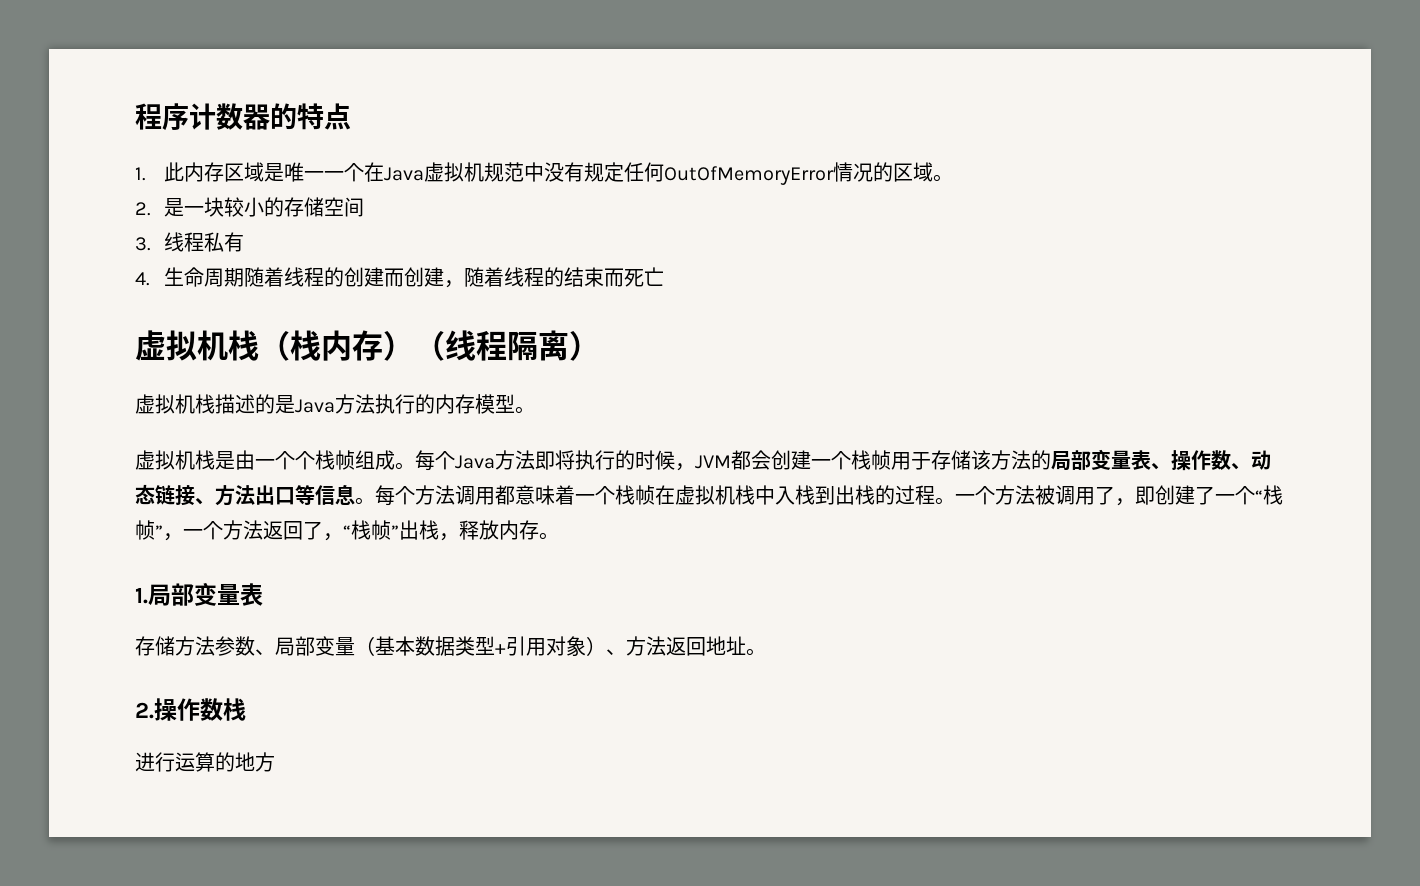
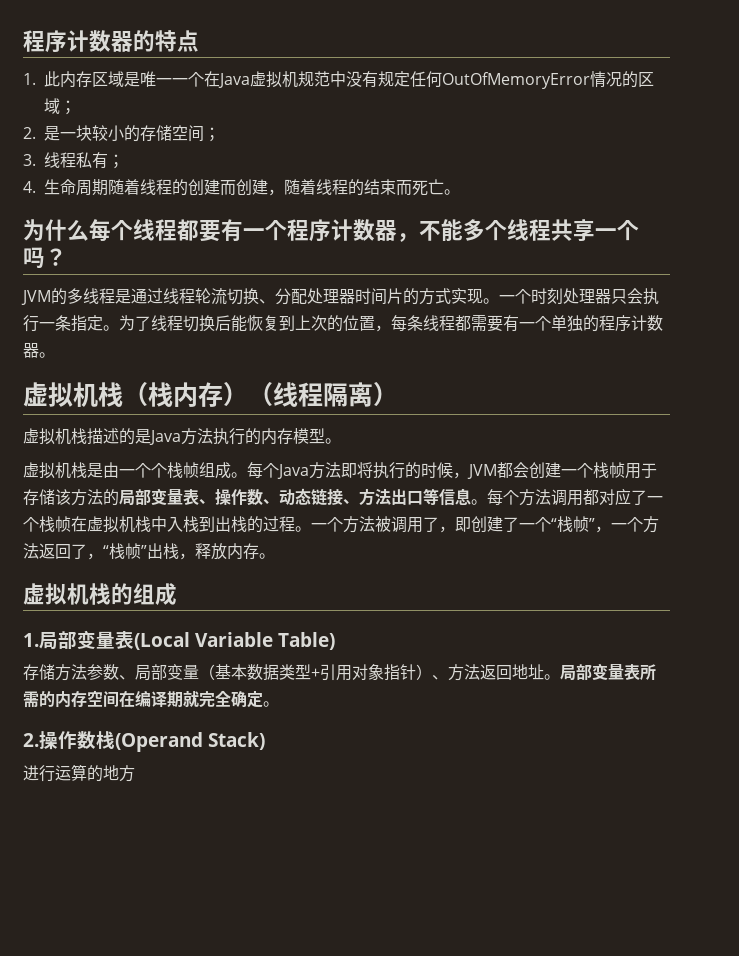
[933,174,954,182] 。 -> [60,100,76,115] ；
(365, 207) none -> [204,127,220,142] ；
(245, 242) none -> [108,154,124,169] ；
(665, 276) none -> [444,189,460,195] [23,219,639,242] [23,247,67,269] [21,288,659,305] [23,315,663,332] [23,343,55,358] 。 // 为什么每个线程都要有一个程序计数器，不能多个线程共享一个吗？ // JVM的多线程是通过线程轮流切换、分配处理器时间片的方式实现。一个时刻处理器只会执行一条指定。为了线程切换后能恢复到上次的位置，每条线程都需要有一个单独的程序计数器。
[515,485,575,505] 意味着 -> [599,488,647,505] 对应了
(559, 536) none -> [23,583,177,606] // 虚拟机栈的组成
(263, 594) none -> [134,632,335,650] (Local Variable Table)
(586, 646) none -> [384,664,416,681] 指针
(766, 652) none -> [560,663,656,681] [23,690,279,708] 局部变量表所需的内存空间在编译期就完全确定。
(246, 709) none -> [115,732,265,752] (Operand Stack)

